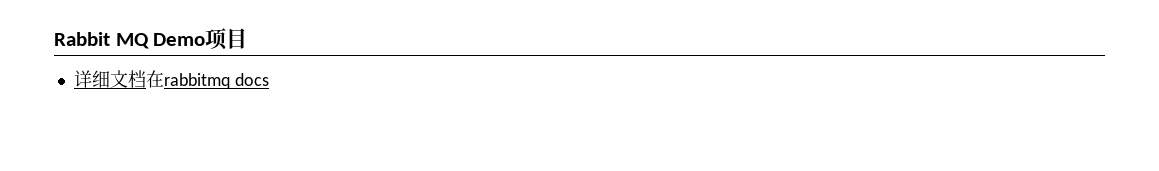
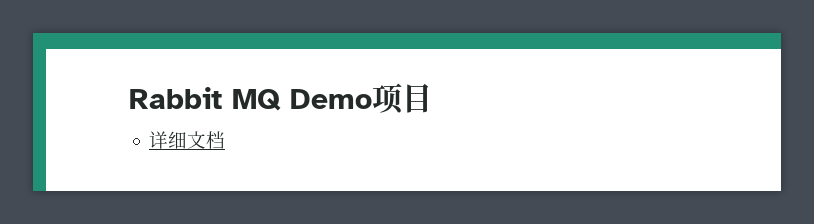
[145,70,269,89] 在rabbitmq docs -> (226, 140) none

